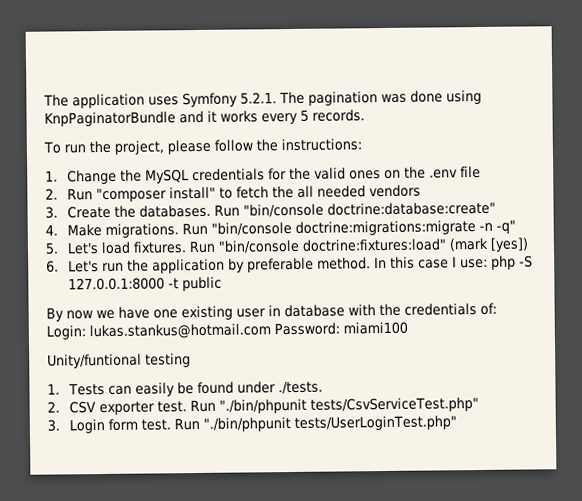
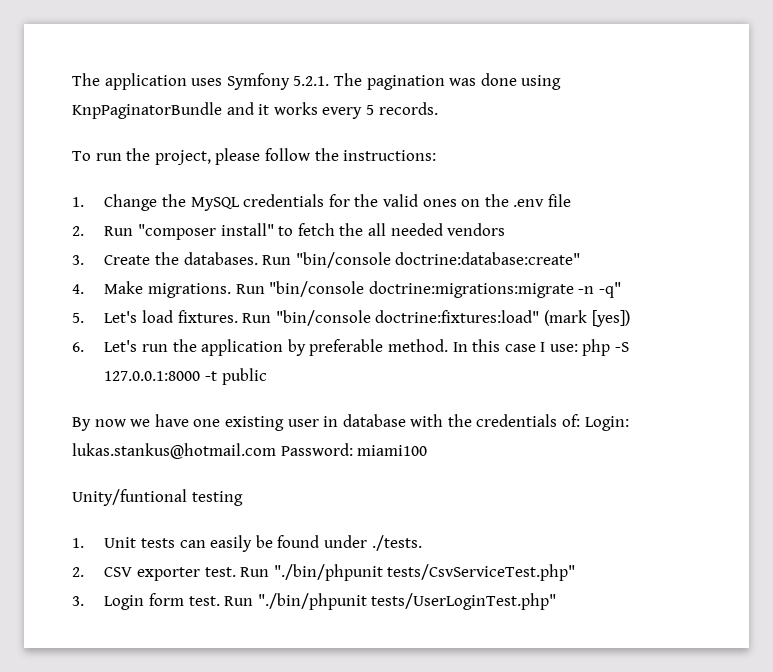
[67,382,105,396] Tests -> [104,537,175,548] Unit tests

